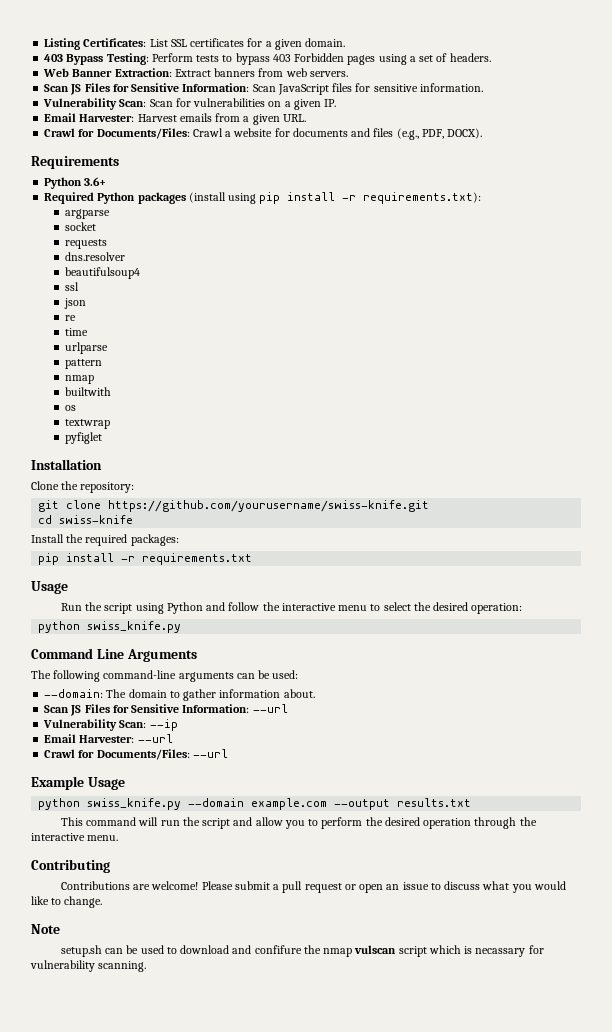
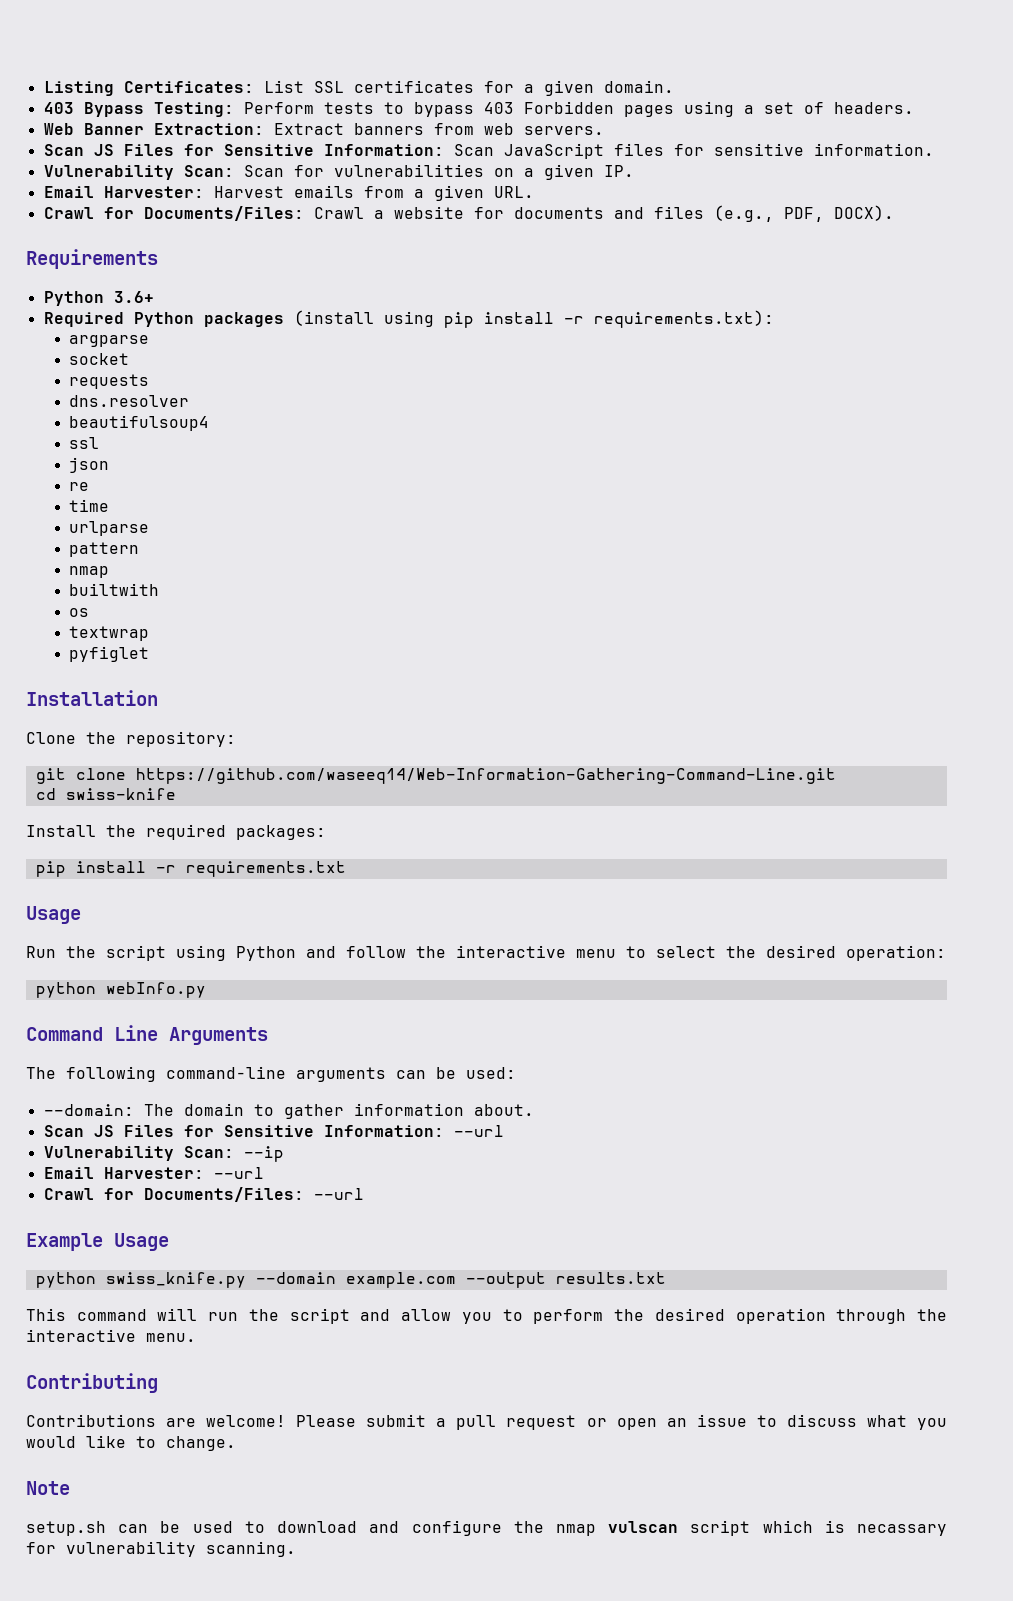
[108,500,430,512] https://github.com/yourusername/swiss-knife.git -> [135,768,836,784] https://github.com/waseeq14/Web-Information-Gathering-Command-Line.git
[87,621,182,633] swiss_knife.py -> [105,982,206,998] webInfo.py
[254,945,302,954] confifure -> [411,1520,502,1536] configure

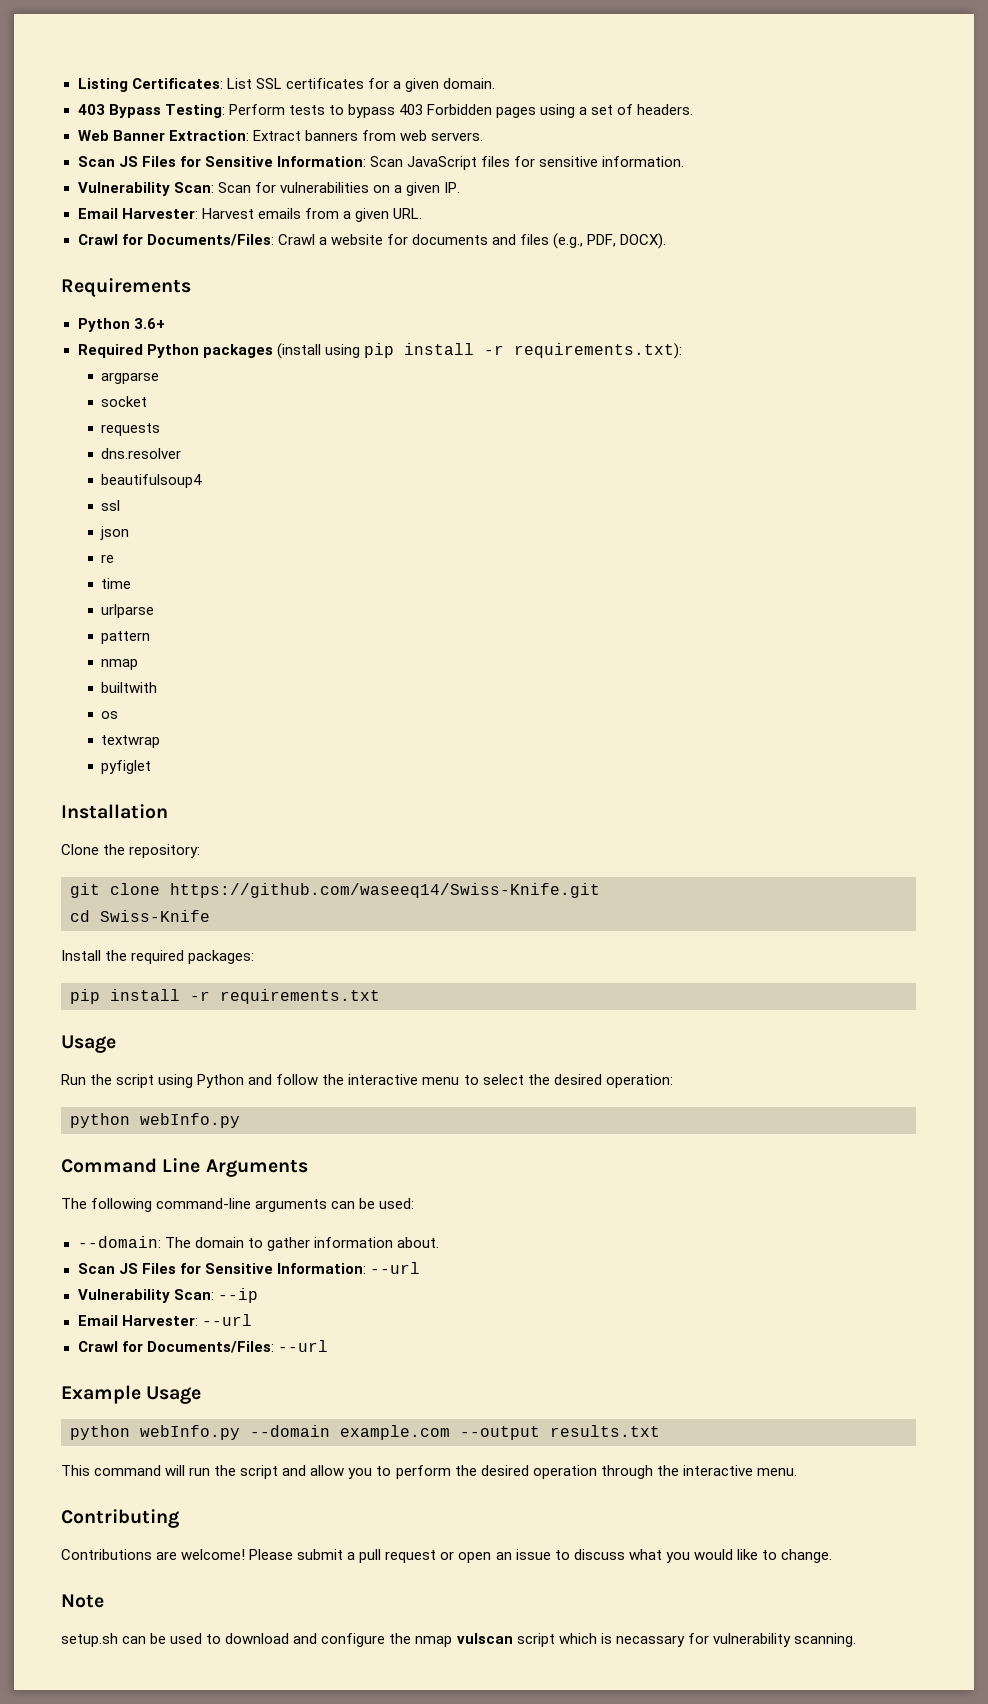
[135,768,836,784] https://github.com/waseeq14/Web-Information-Gathering-Command-Line.git -> [170,883,600,898] https://github.com/waseeq14/Swiss-Knife.git
[65,788,176,800] swiss-knife -> [100,910,210,922] Swiss-Knife
[105,1272,246,1288] swiss_knife.py -> [140,1425,240,1440] webInfo.py

